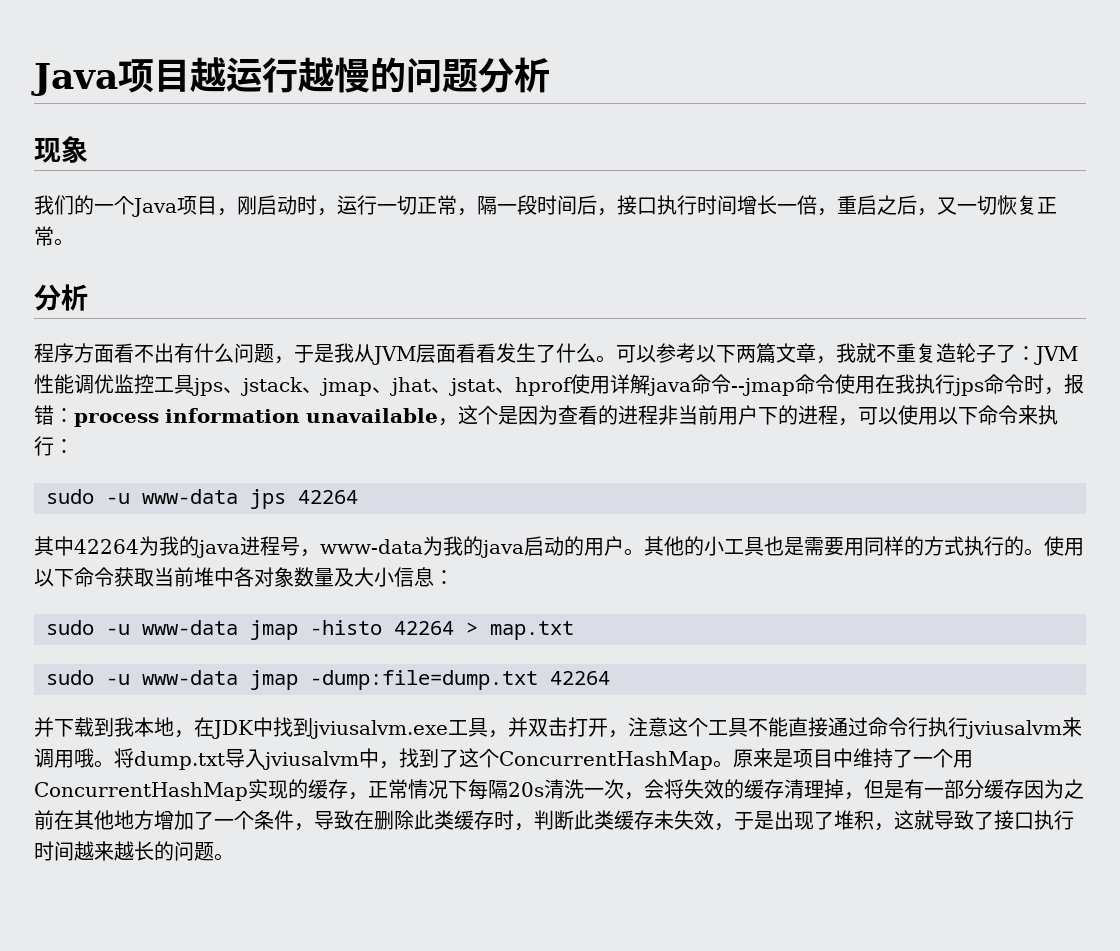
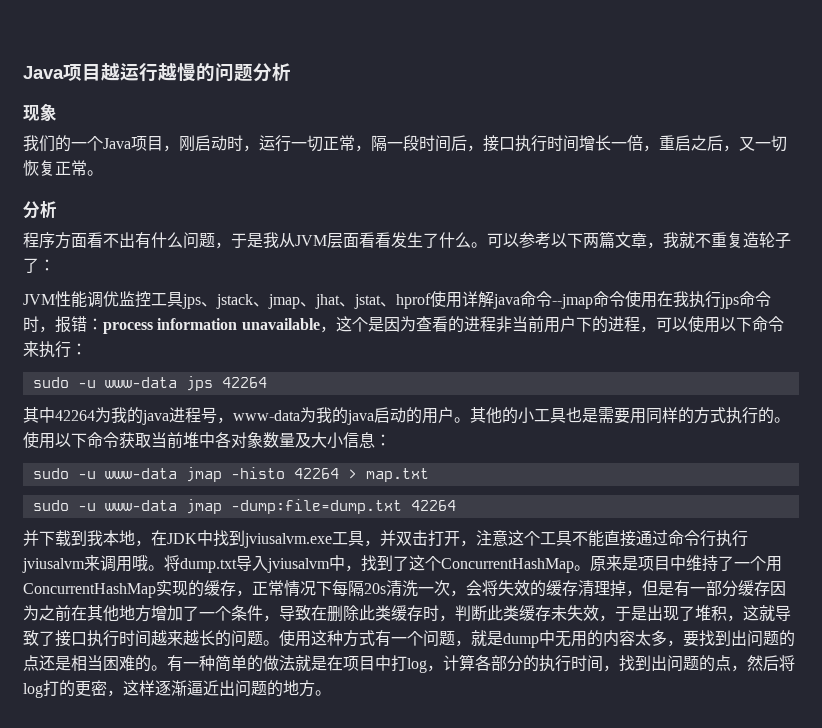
(1036, 353) none -> (55, 265) //
(234, 857) none -> [279,630,795,648] [23,654,795,673] [23,680,331,698] 使用这种方式有一个问题，就是dump中无用的内容太多，要找到出问题的点还是相当困难的。有一种简单的做法就是在项目中打log，计算各部分的执行时间，找到出问题的点，然后将log打的更密，这样逐渐逼近出问题的地方。

